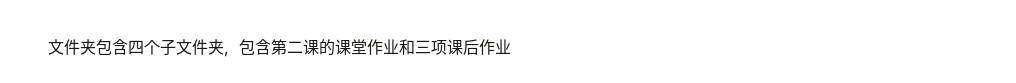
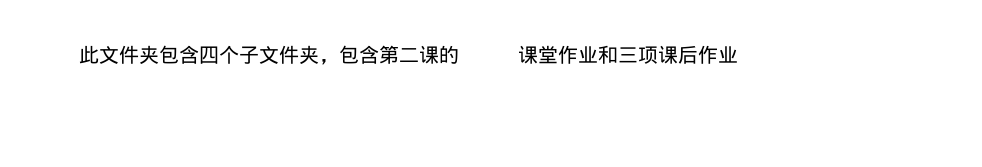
(48, 47) none -> [79,45,99,64] 此

